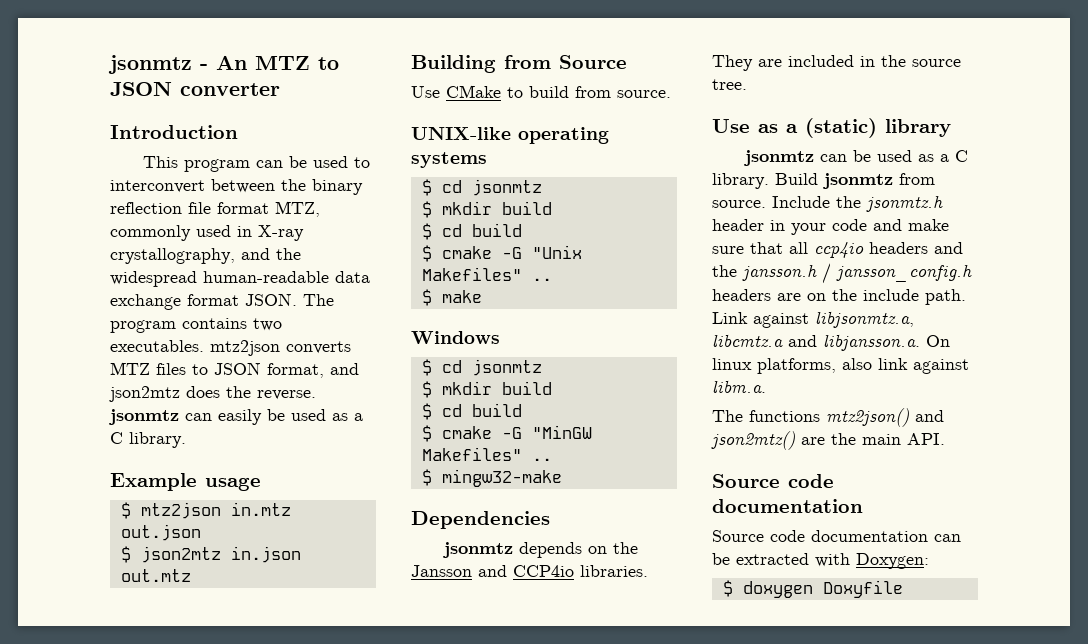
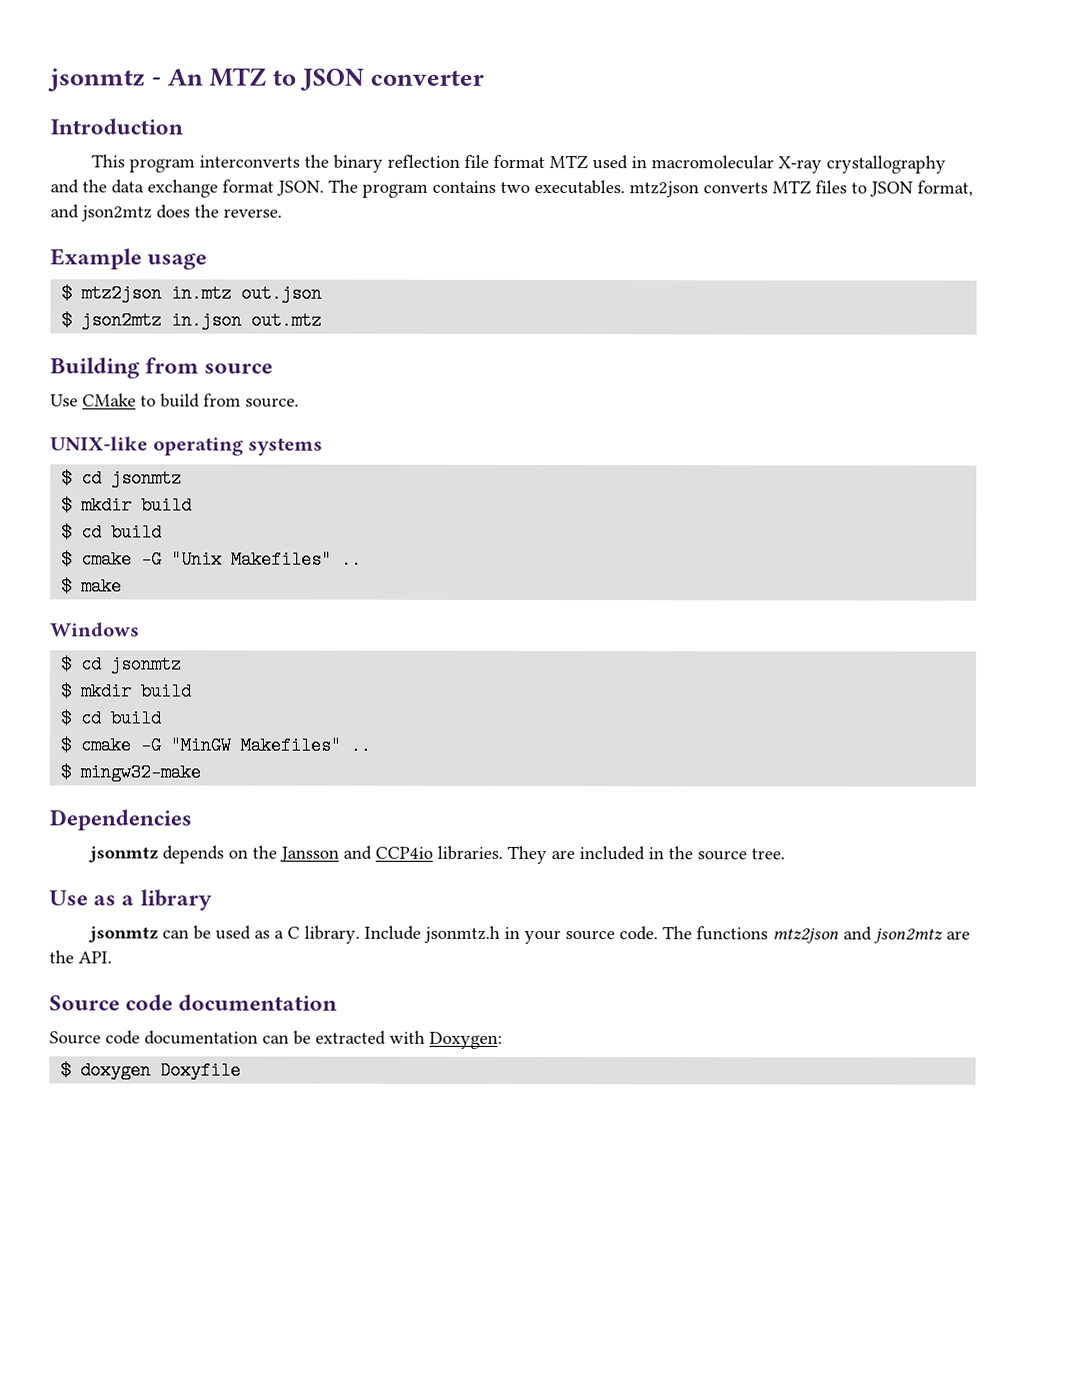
[256,156,371,168] [110,179,275,193] can be used to interconvert between -> [198,155,300,168] interconverts
[275,201,320,217] [110,225,304,241] [110,248,301,264] [110,271,329,287] MTZ, commonly used in X-ray crystallography, and the widespread human-readable -> [548,155,946,174] [50,179,107,194] MTZ used in macromolecular X-ray crystallography and the
[108,409,363,425] [110,432,186,448] jsonmtz can easily be used as a C library. -> (282, 213) none
[559,55,627,69] Source -> [204,363,274,374] source
[805,118,877,138] (static) -> (135, 900) none
[775,173,935,189] [712,195,943,212] [712,219,949,235] [712,242,963,258] [712,263,972,284] [712,289,966,305] [712,311,914,328] [712,334,950,351] [712,358,969,374] [712,380,766,393] [712,408,944,427] [711,431,795,450] Build jsonmtz from source. Include the jsonmtz.h header in your code and make sure that all ccp4io headers and the jansson.h / jansson_config.h headers are on the include path. Link against libjsonmtz.a, libcmtz.a and libjansson.a. On linux platforms, also link against libm.a. // The functions mtz2json() and json2mtz() -> [363,925,943,945] Include jsonmtz.h in your source code. The functions mtz2json and json2mtz
[862,434,901,445] main -> (74, 957) none

